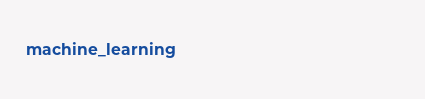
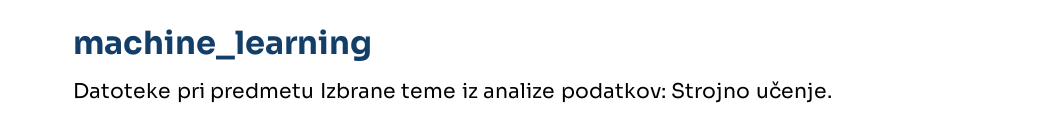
(176, 50) none -> [73,81,832,103] // Datoteke pri predmetu Izbrane teme iz analize podatkov: Strojno učenje.

